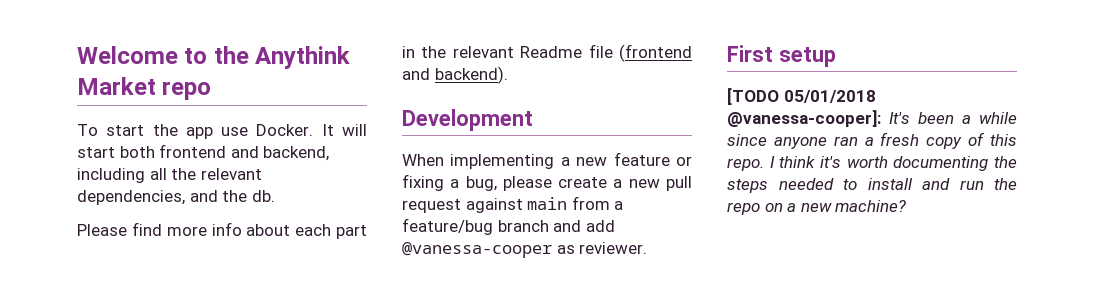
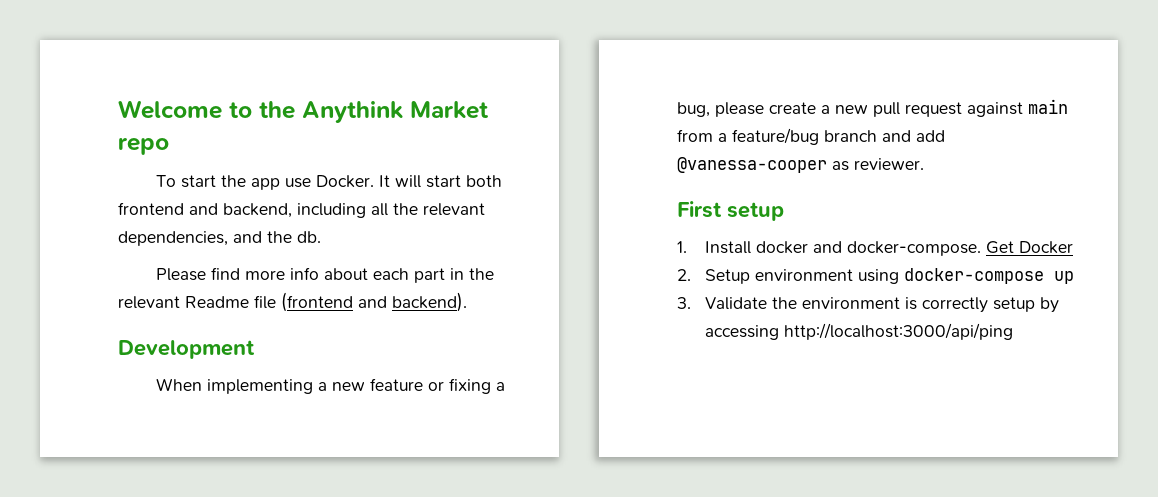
[727,88,876,105] [727,110,1017,127] [727,132,1017,149] [727,156,1017,171] [727,178,1017,193] [727,200,907,215] [TODO 05/01/2018 @vanessa-cooper]: It's been a while since anyone ran a fresh copy of this repo. I think it's worth documenting the steps needed to install and run the repo on a new machine? -> [677,241,1073,256] [677,268,1074,284] [677,297,1059,313] [704,323,1013,340] 1. Install docker and docker-compose. Get Docker // 2. Setup environment using docker-compose up // 3. Validate the environment is correctly setup by accessing http://localhost:3000/api/ping

